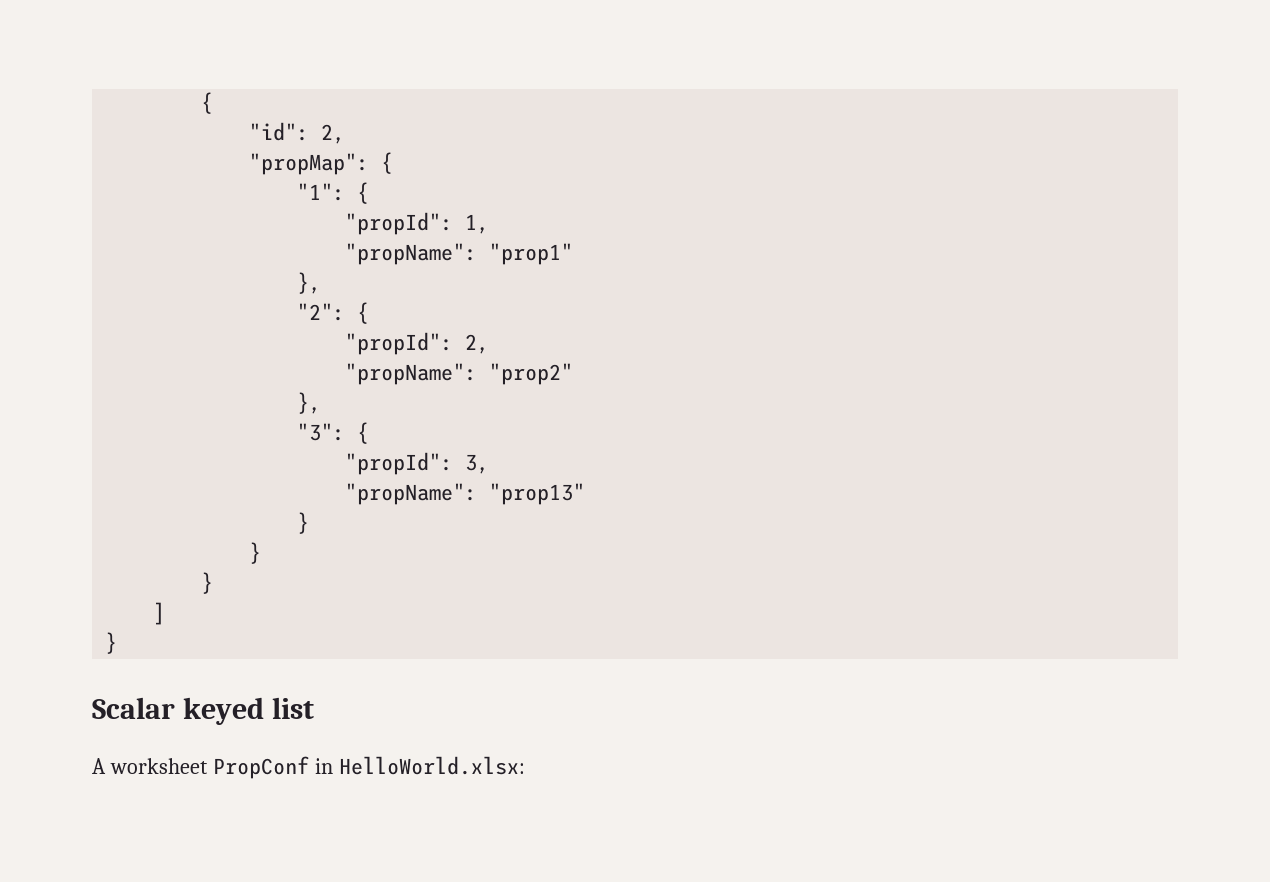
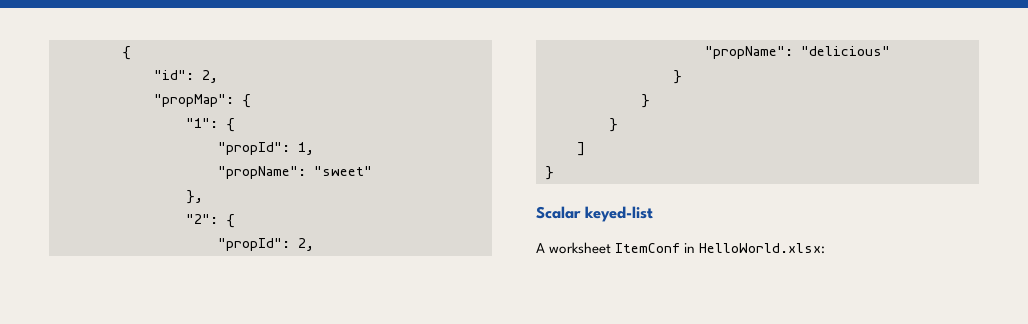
[489,243,574,265] "prop1" -> [314,166,372,176] "sweet"
[489,363,574,385] [297,392,322,414] [297,422,370,444] [345,452,490,475] [345,483,586,505] "prop2" // }, // "3": { // "propId": 3, // "propName": "prop13" -> [801,46,890,56] "delicious"
[182,697,314,725] keyed list -> [585,206,654,222] keyed-list
[212,756,309,779] PropConf -> [615,243,681,253] ItemConf

